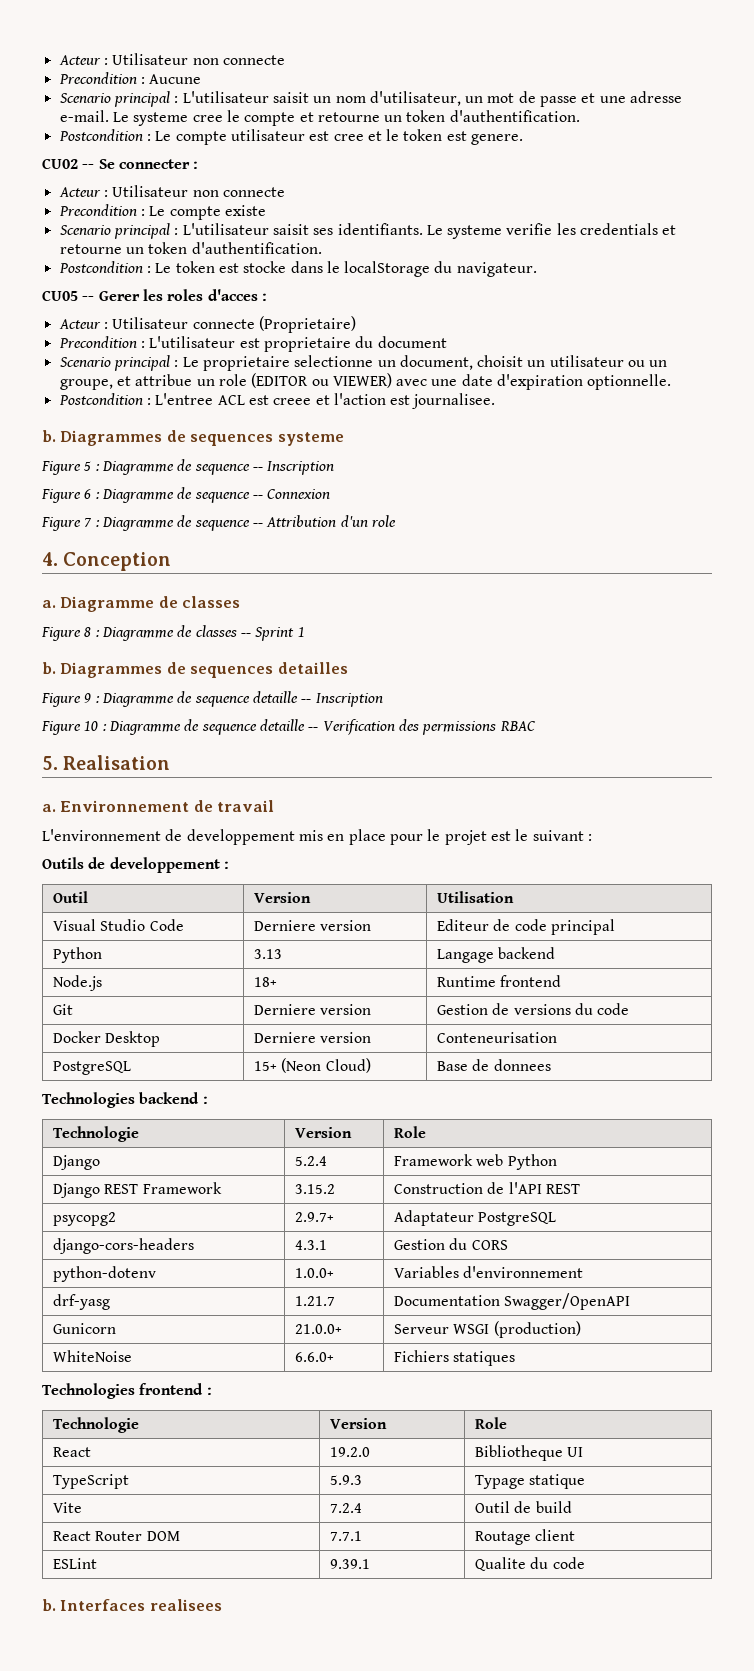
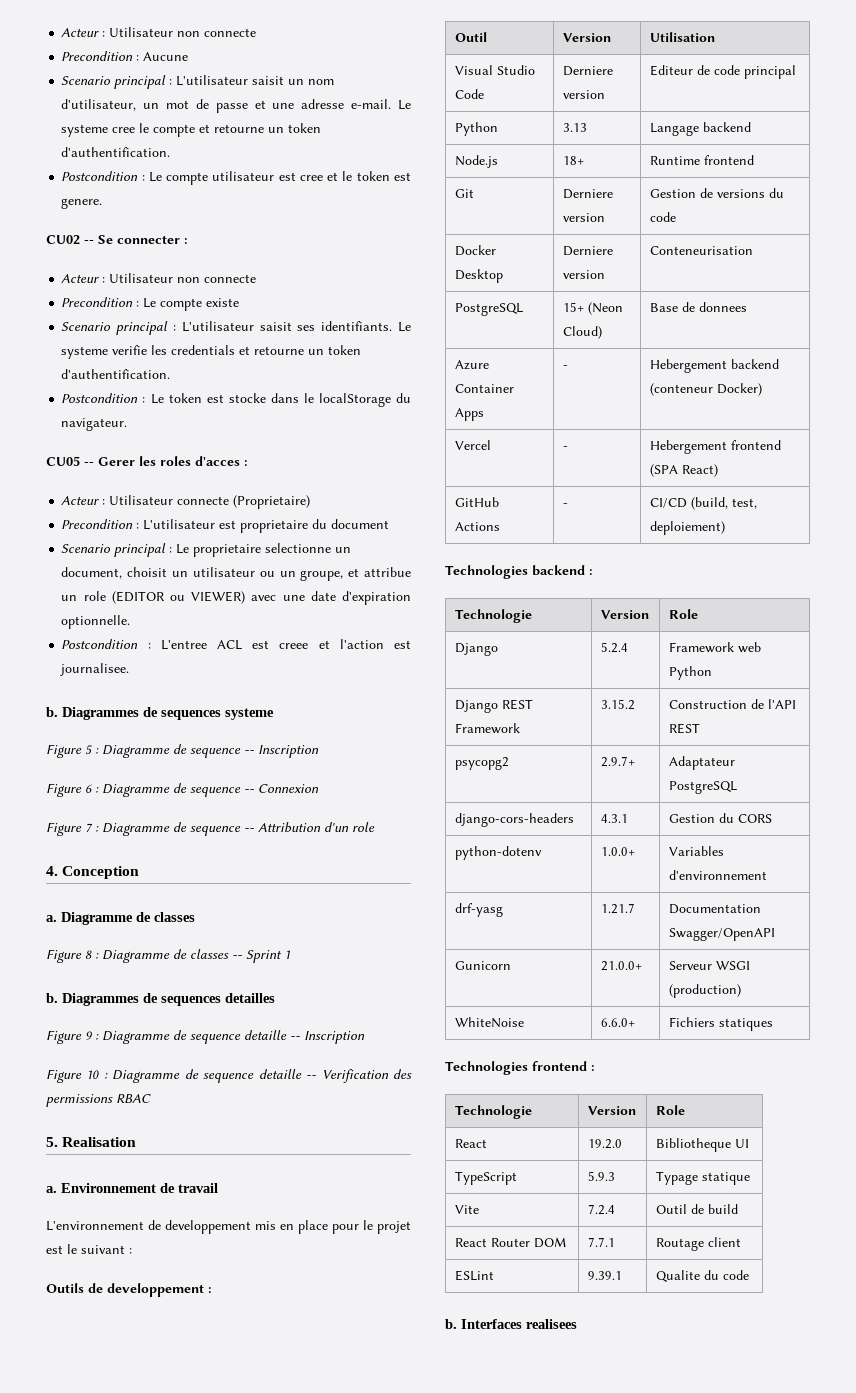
(551, 1065) none -> [454,360,489,370] [454,384,514,393] [454,408,484,421] [562,365,568,369] [649,359,779,373] [649,383,762,396] [454,440,491,450] [562,446,568,450] [649,440,781,454] [649,464,718,477] [454,497,499,507] [454,522,500,531] [562,503,568,507] [649,497,757,510] [649,521,725,535] // Azure Container Apps | - | Hebergement backend (conteneur Docker) // Vercel | - | Hebergement frontend (SPA React) // GitHub Actions | - | CI/CD (build, test, deploiement)

